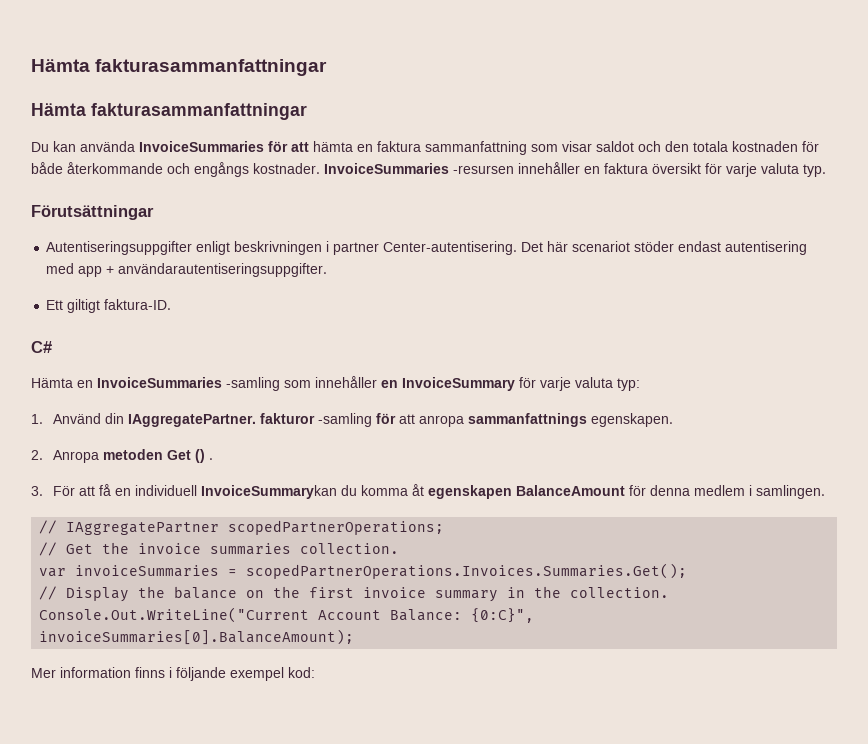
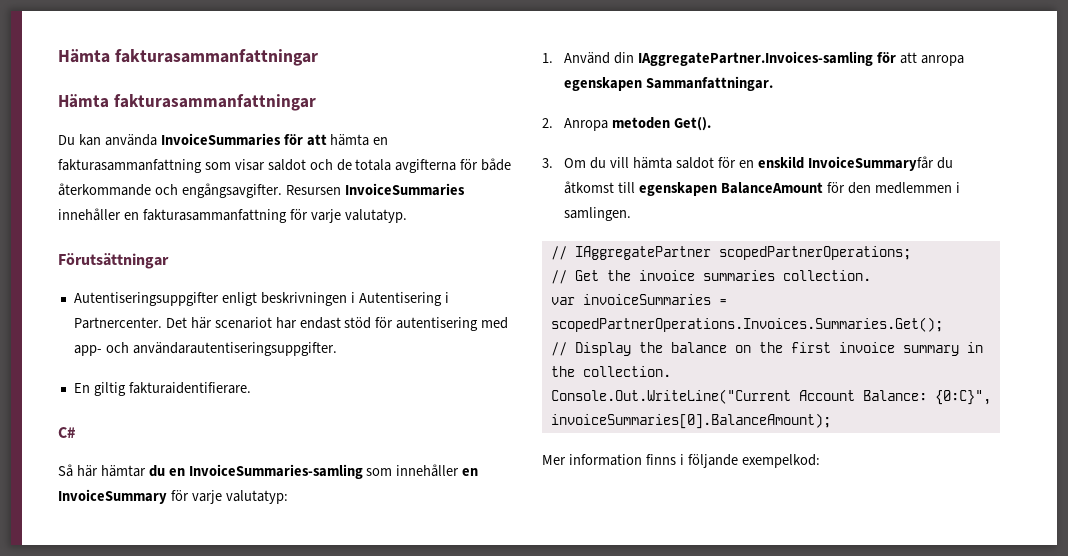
[377,141,527,155] faktura sammanfattning -> [58,159,202,173] fakturasammanfattning
[665,141,798,152] den totala kostnaden -> [336,159,457,173] de totala avgifterna
[194,162,826,177] engångs kostnader. InvoiceSummaries -resursen innehåller en faktura översikt för varje valuta typ. -> [181,183,465,198] [58,208,407,223] engångsavgifter. Resursen InvoiceSummaries innehåller en fakturasammanfattning för varje valutatyp.
[333,241,808,255] [46,263,328,277] [46,299,172,313] [31,341,52,353] [31,377,280,391] partner Center-autentisering. Det här scenariot stöder endast autentisering med app + användarautentiseringsuppgifter. // Ett giltigt faktura-ID. // C# // Hämta en InvoiceSummaries -samling -> [358,292,449,306] [73,317,509,331] [73,342,337,356] [73,382,251,396] [58,427,75,438] [58,464,363,479] Autentisering i Partnercenter. Det här scenariot har endast stöd för autentisering med app- och användarautentiseringsuppgifter. // En giltig fakturaidentifierare. // C# // Så här hämtar du en InvoiceSummaries-samling
[575,377,640,391] valuta typ: -> [225,490,288,504] valutatyp:
[128,413,373,427] IAggregatePartner. fakturor -samling -> [638,51,874,66] IAggregatePartner.Invoices-samling
[468,413,674,427] sammanfattnings egenskapen. -> [564,76,774,91] egenskapen Sammanfattningar.
[167,449,214,463] [31,484,425,499] Get () . // 3. För att få en individuell InvoiceSummarykan du komma åt -> [674,117,712,131] [542,156,953,171] [564,181,636,194] Get(). // 3. Om du vill hämta saldot för en enskild InvoiceSummaryfår du åtkomst till
[650,485,746,496] denna medlem -> [848,182,952,194] den medlemmen
[230,667,315,681] exempel kod: -> [741,454,820,468] exempelkod:

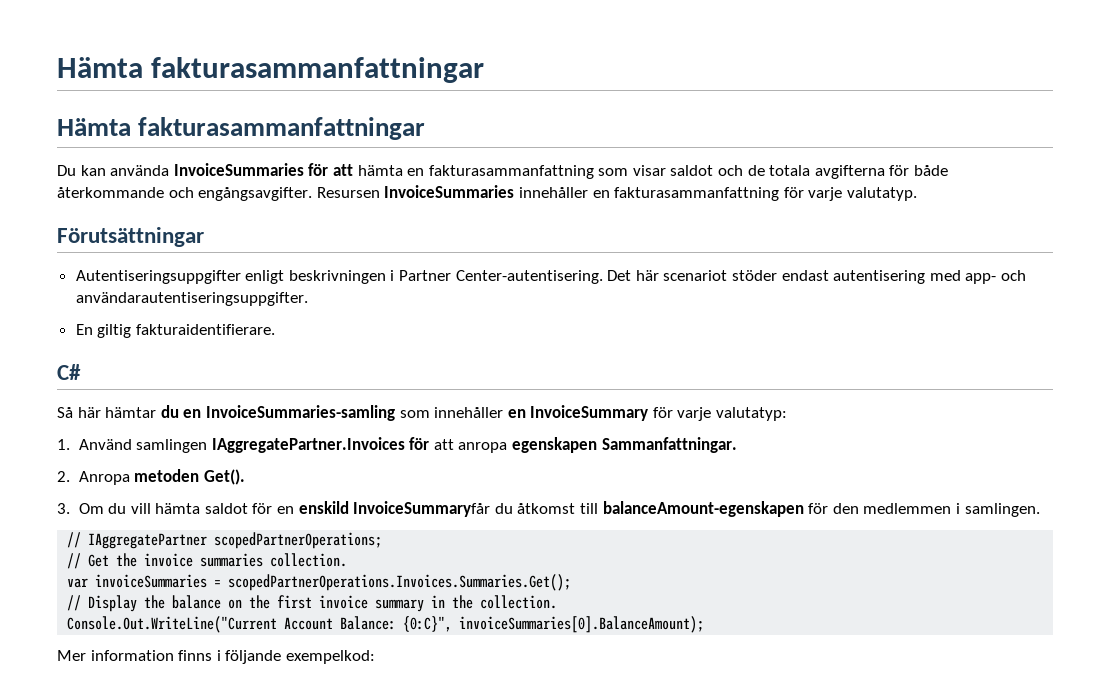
[358,292,449,306] [73,317,394,329] Autentisering i Partnercenter. Det här scenariot har endast stöd för -> [399,270,829,284] Partner Center-autentisering. Det här scenariot stöder endast
[614,51,874,66] din IAggregatePartner.Invoices-samling -> [136,437,405,453] samlingen IAggregatePartner.Invoices
[639,182,824,196] egenskapen BalanceAmount -> [602,501,804,517] balanceAmount-egenskapen

